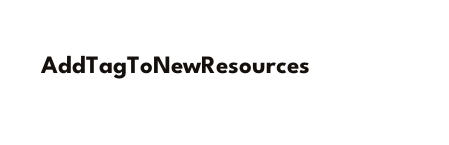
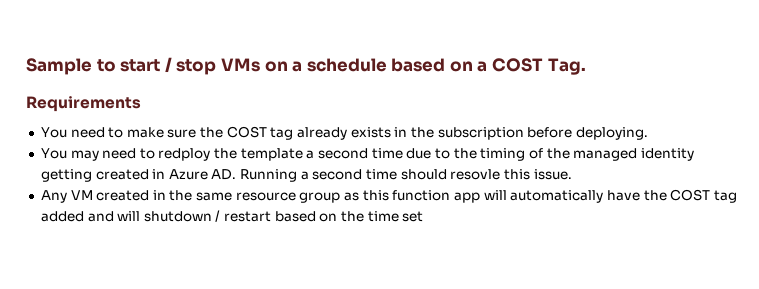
[40,55,310,79] AddTagToNewResources -> [26,57,586,75] [26,96,141,112] [40,126,648,140] [40,148,694,161] [40,169,572,182] [40,189,737,203] [40,210,424,222] Sample to start / stop VMs on a schedule based on a COST Tag. // Requirements // You need to make sure the COST tag already exists in the subscription before deploying. // You may need to redploy the template a second time due to the timing of the managed identity getting created in Azure AD. Running a second time should resovle this issue. // Any VM created in the same resource group as this function app will automatically have the COST tag added and will shutdown / restart based on the time set

